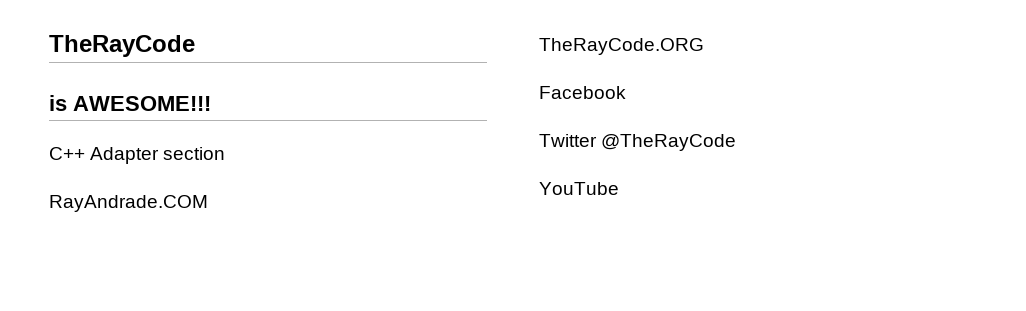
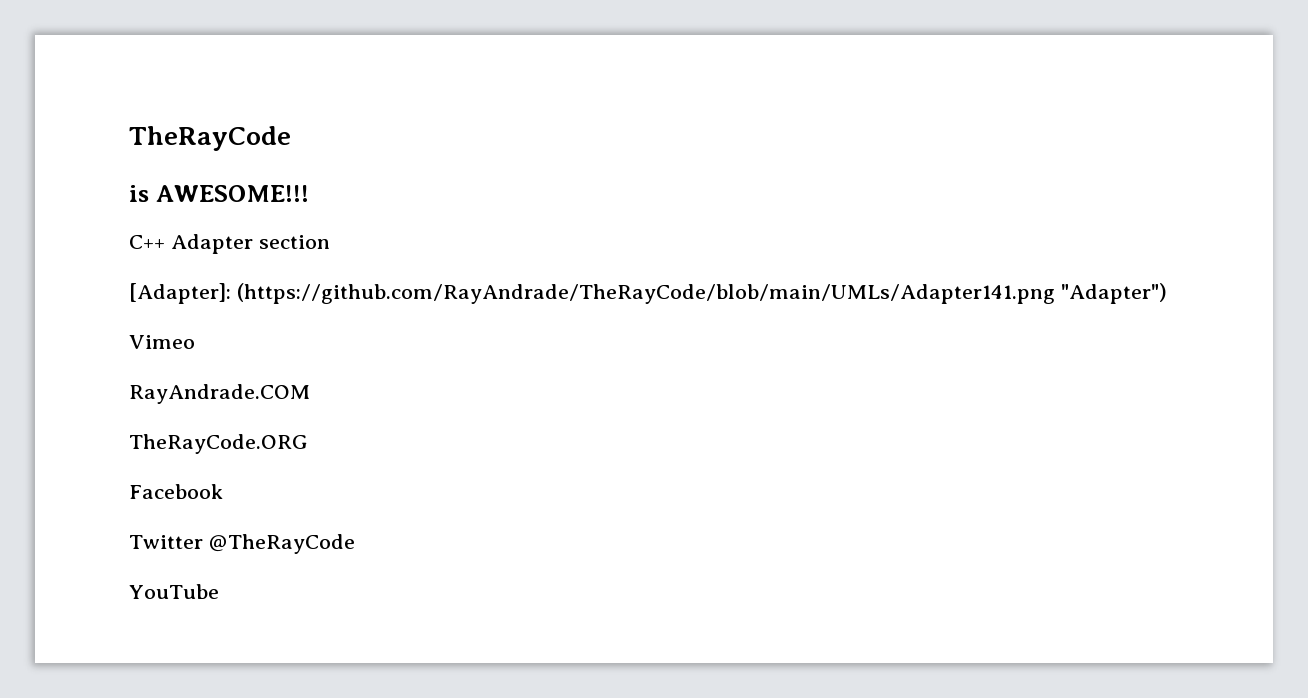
(226, 153) none -> [129,283,1167,304] [129,335,195,349] // [Adapter]: (https://github.com/RayAndrade/TheRayCode/blob/main/UMLs/Adapter141.png "Adapter") // Vimeo

